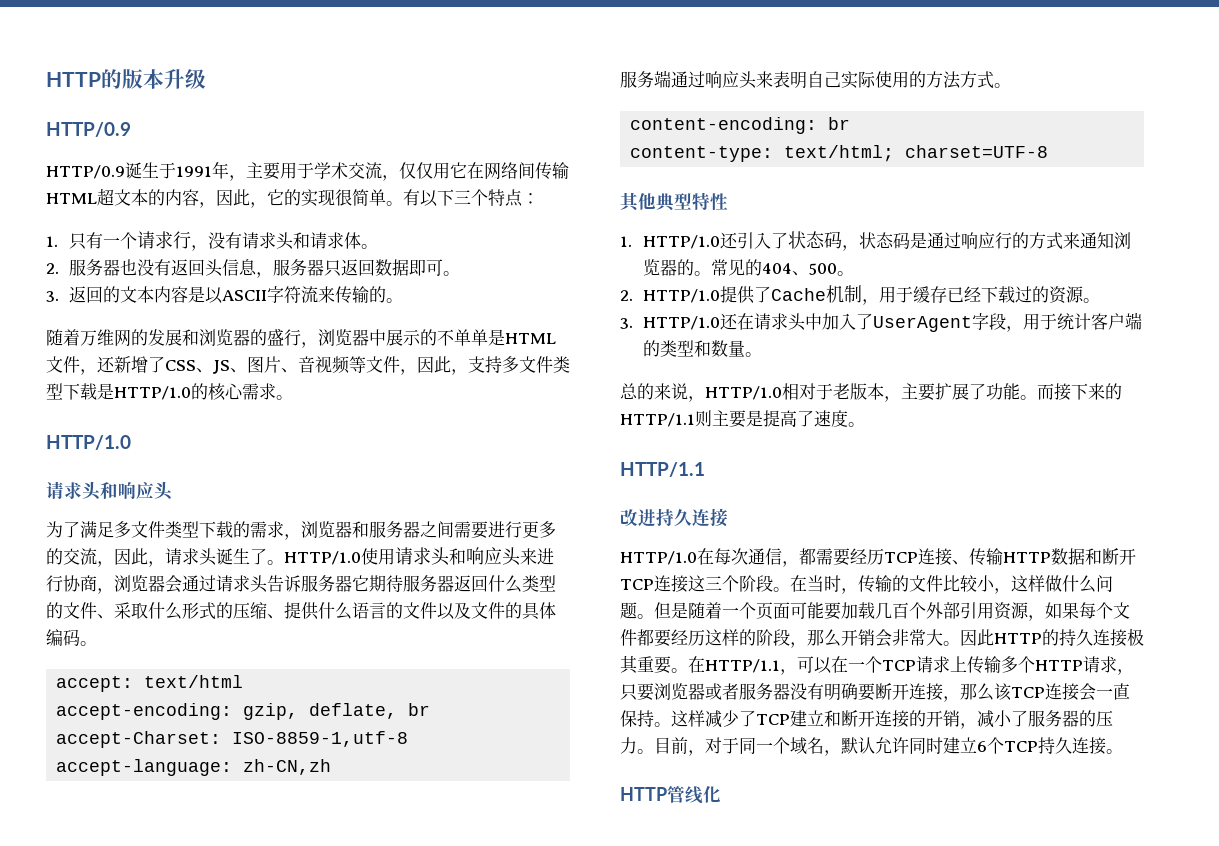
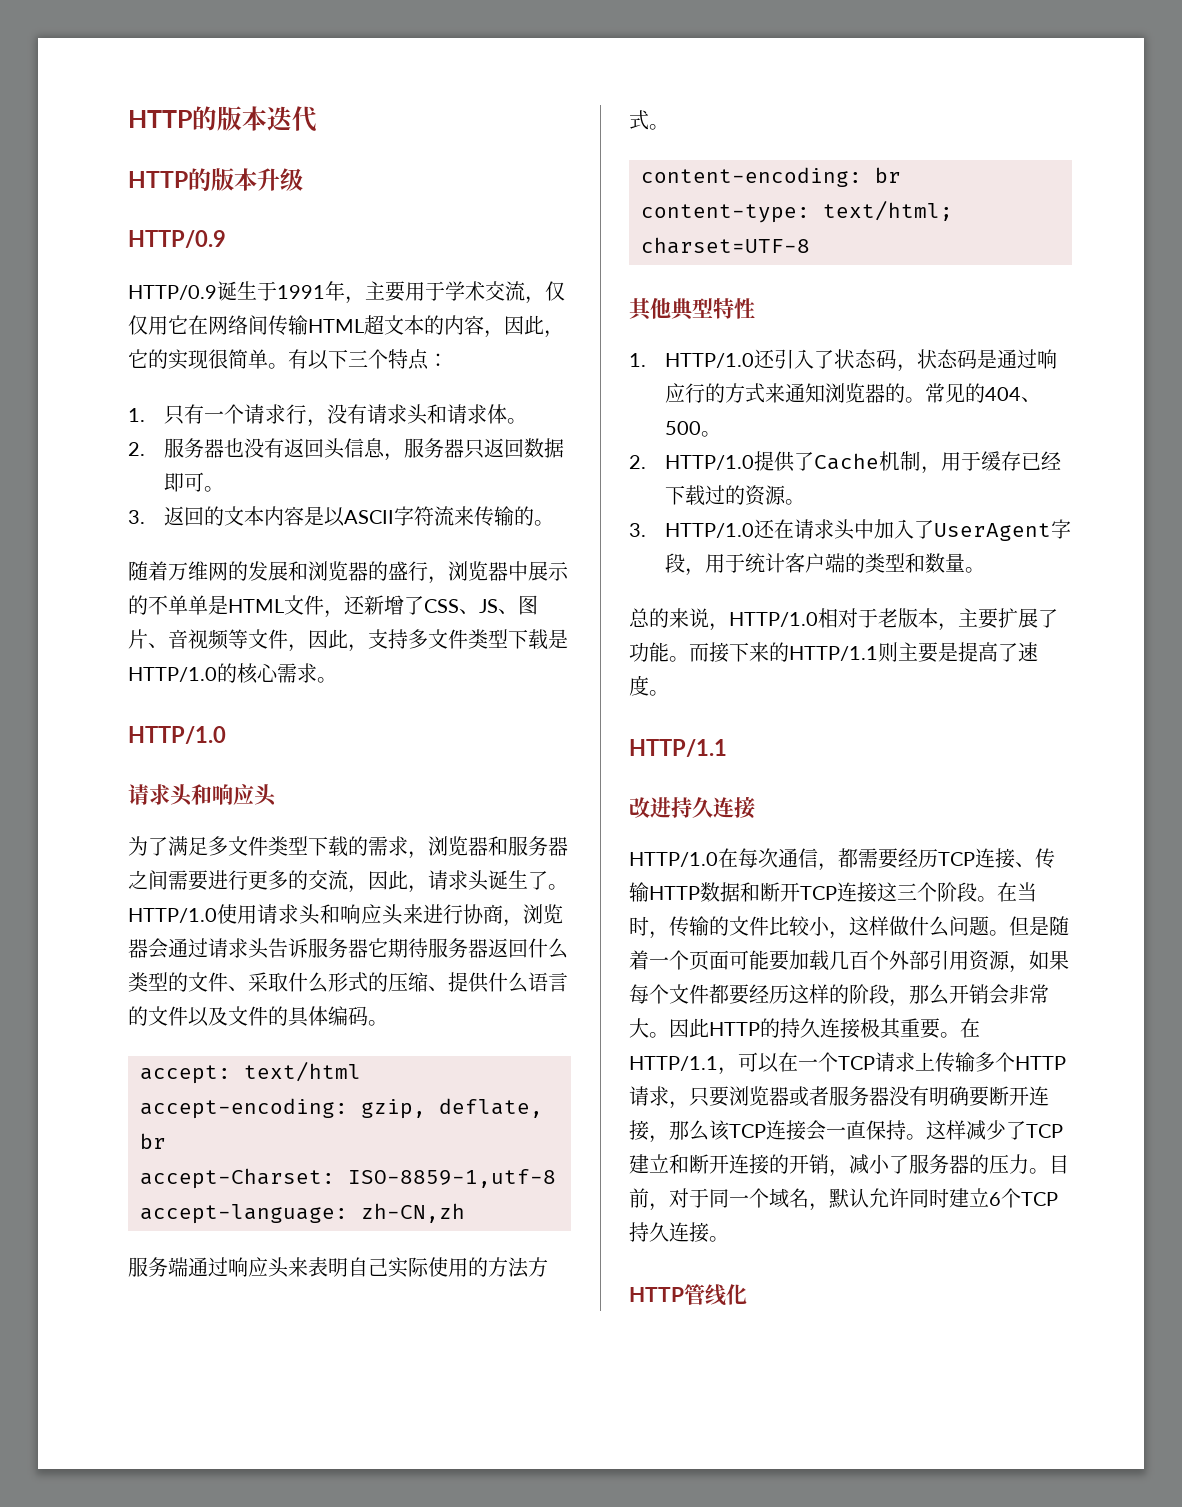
[46,69,164,89] HTTP的版本 -> [128,106,317,132] [128,168,257,191] HTTP的版本迭代 // HTTP的版本

